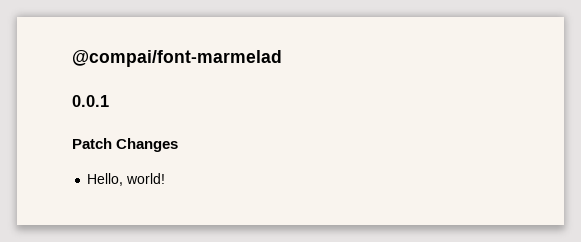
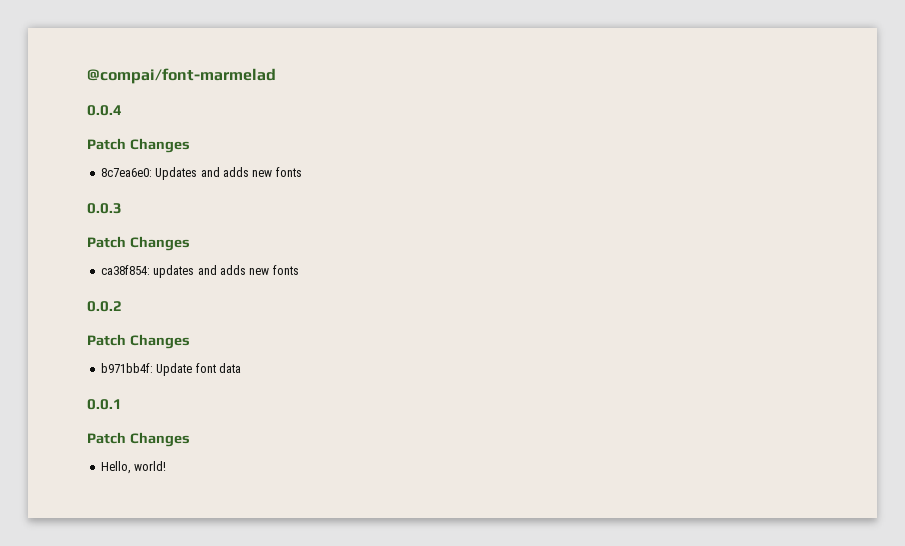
(282, 58) none -> [87,105,122,116] [87,138,190,153] [100,167,302,180] [87,203,122,214] [87,236,190,251] [100,265,299,278] [87,301,122,312] [87,334,190,349] [100,363,241,376] // 0.0.4 // Patch Changes // 8c7ea6e0: Updates and adds new fonts // 0.0.3 // Patch Changes // ca38f854: updates and adds new fonts // 0.0.2 // Patch Changes // b971bb4f: Update font data

